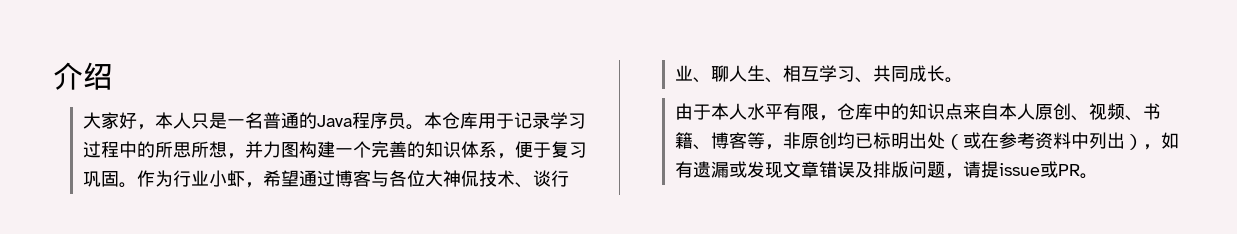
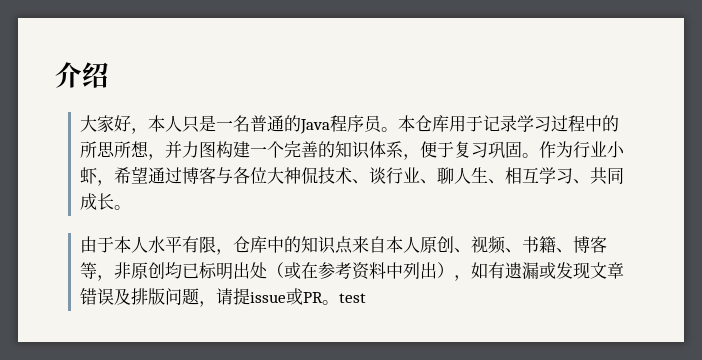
(1098, 176) none -> [338,293,366,303] test

